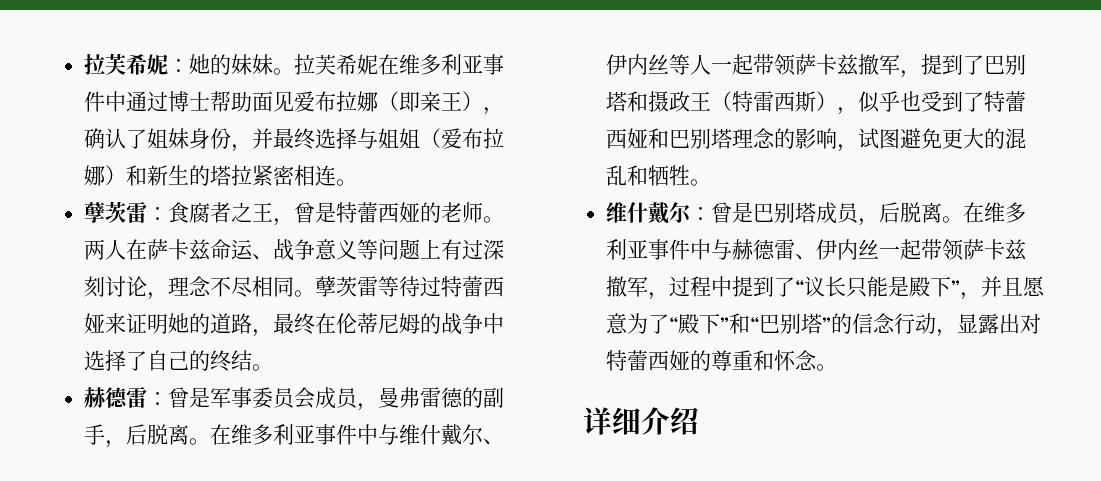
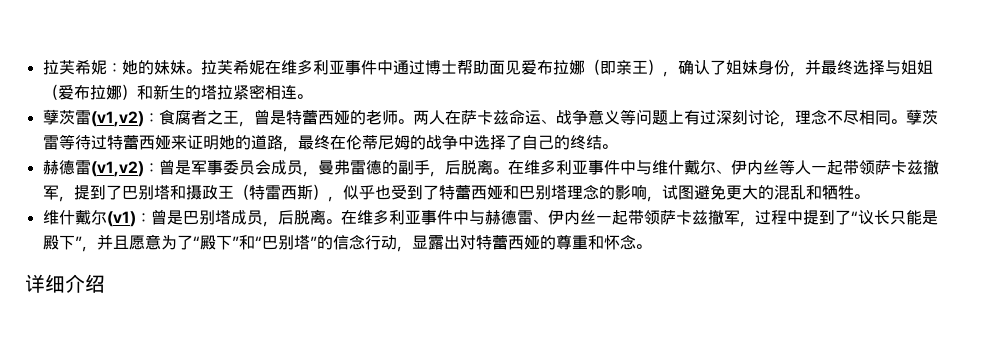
(148, 212) none -> [90,111,144,127] (v1,v2)
(148, 397) none -> [90,161,144,177] (v1,v2)
(692, 212) none -> [106,211,136,227] (v1)

